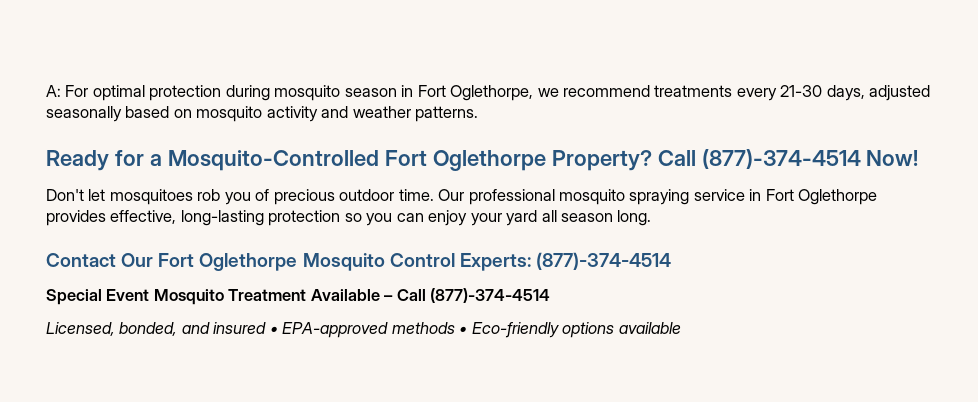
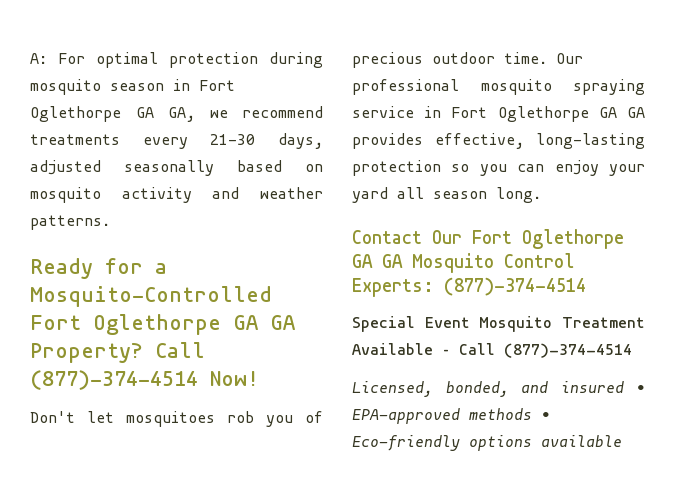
[450,85,534,101] Oglethorpe, -> [30,106,195,122] Oglethorpe GA GA,
(546, 160) none -> [233,315,296,330] GA GA
(878, 197) none -> [598,107,645,118] GA GA
(298, 262) none -> [352,254,403,268] GA GA

